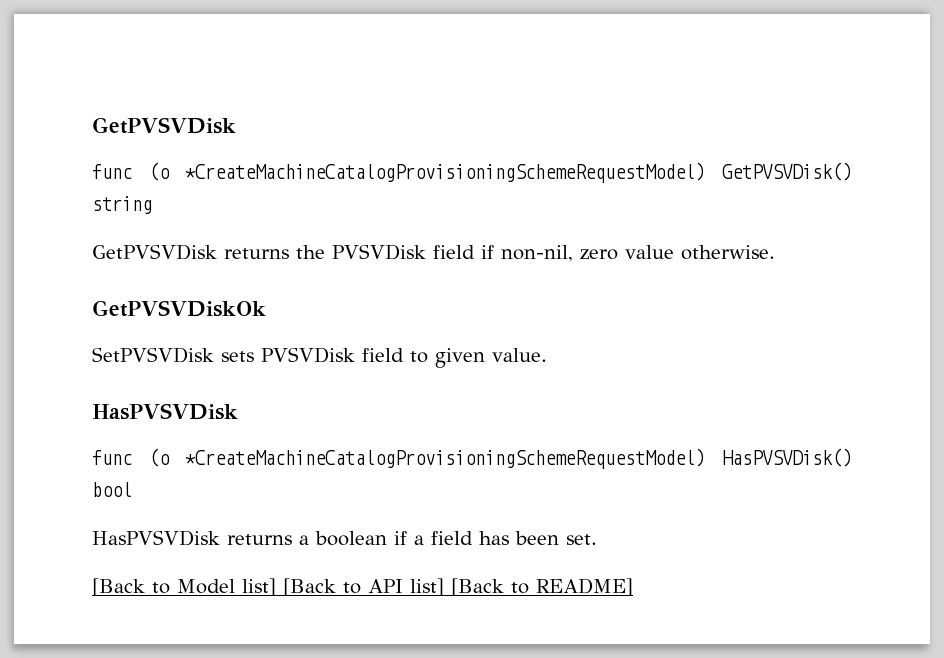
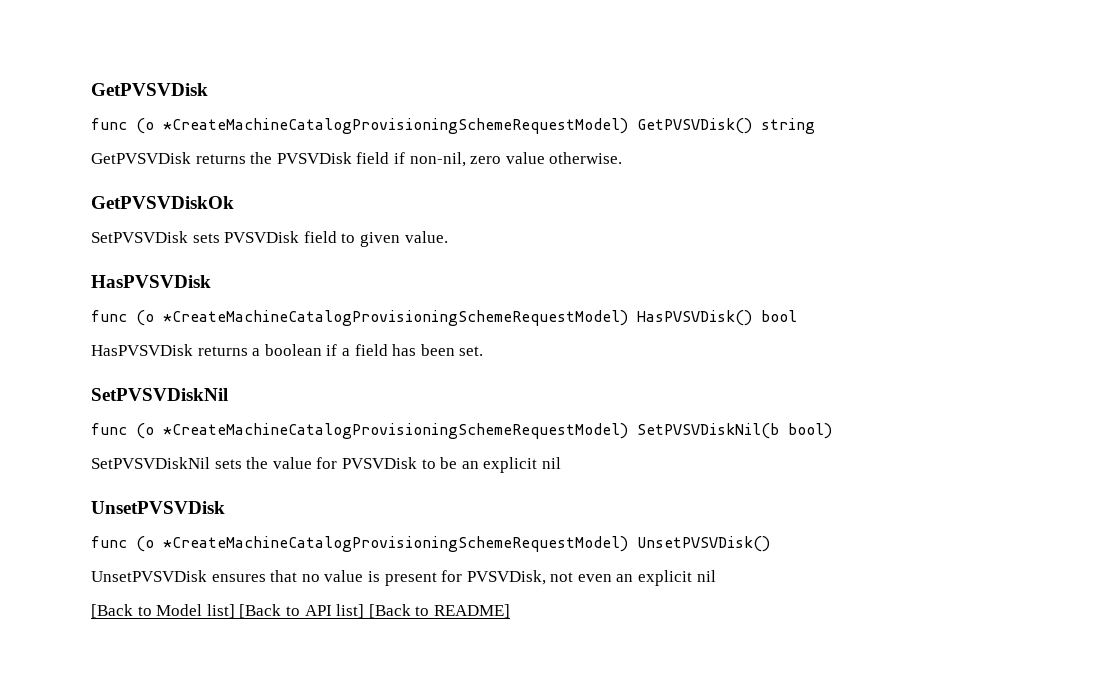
(597, 539) none -> [91,388,228,401] [91,423,832,439] [91,457,561,473] [91,501,225,514] [91,536,770,552] [91,570,716,586] // SetPVSVDiskNil // func (o *CreateMachineCatalogProvisioningSchemeRequestModel) SetPVSVDiskNil(b bool) // SetPVSVDiskNil sets the value for PVSVDisk to be an explicit nil // UnsetPVSVDisk // func (o *CreateMachineCatalogProvisioningSchemeRequestModel) UnsetPVSVDisk() // UnsetPVSVDisk ensures that no value is present for PVSVDisk, not even an explicit nil

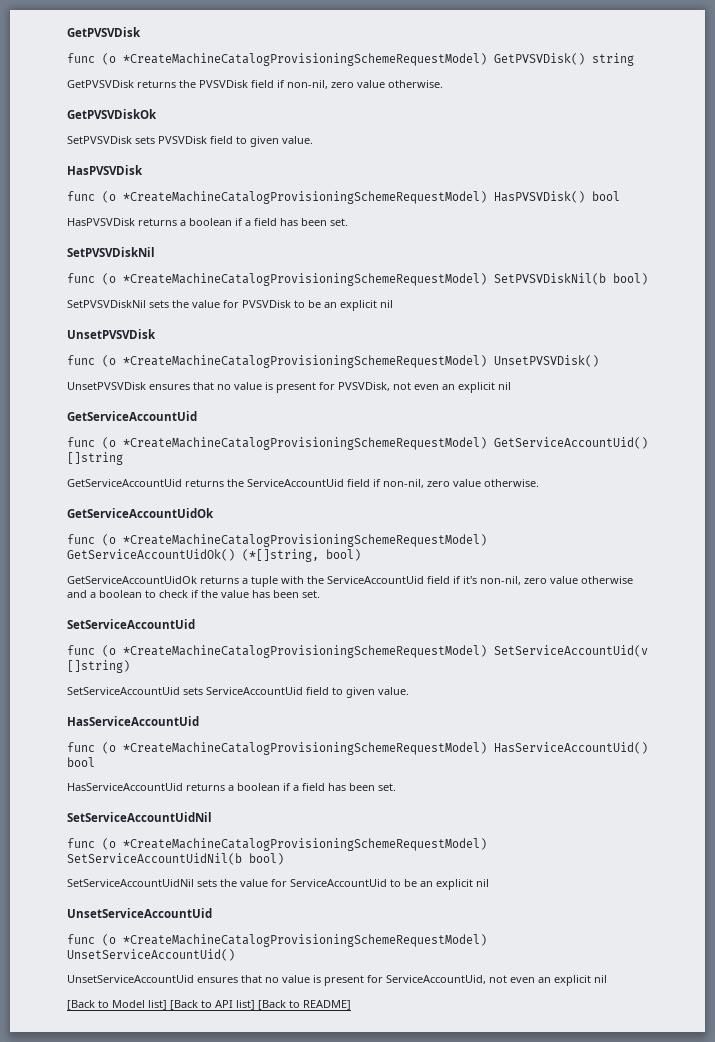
(716, 576) none -> [67,411,197,421] [67,437,648,450] [67,452,123,465] [67,479,539,488] [67,508,214,518] [67,534,487,547] [67,549,361,562] [67,576,633,587] [67,590,320,598] [67,619,195,629] [67,645,648,658] [67,660,130,673] [67,687,409,698] [67,716,199,726] [67,742,648,755] [67,757,95,767] [67,783,396,791] [67,812,212,822] [67,838,487,851] [67,853,284,865] [67,879,489,890] [67,908,212,918] [67,934,487,947] [67,949,235,961] [67,975,607,986] // GetServiceAccountUid // func (o *CreateMachineCatalogProvisioningSchemeRequestModel) GetServiceAccountUid() []string // GetServiceAccountUid returns the ServiceAccountUid field if non-nil, zero value otherwise. // GetServiceAccountUidOk // func (o *CreateMachineCatalogProvisioningSchemeRequestModel) GetServiceAccountUidOk() (*[]string, bool) // GetServiceAccountUidOk returns a tuple with the ServiceAccountUid field if it's non-nil, zero value otherwise and a boolean to check if the value has been set. // SetServiceAccountUid // func (o *CreateMachineCatalogProvisioningSchemeRequestModel) SetServiceAccountUid(v []string) // SetServiceAccountUid sets ServiceAccountUid field to given value. // HasServiceAccountUid // func (o *CreateMachineCatalogProvisioningSchemeRequestModel) HasServiceAccountUid() bool // HasServiceAccountUid returns a boolean if a field has been set. // SetServiceAccountUidNil // func (o *CreateMachineCatalogProvisioningSchemeRequestModel) SetServiceAccountUidNil(b bool) // SetServiceAccountUidNil sets the value for ServiceAccountUid to be an explicit nil // UnsetServiceAccountUid // func (o *CreateMachineCatalogProvisioningSchemeRequestModel) UnsetServiceAccountUid() // UnsetServiceAccountUid ensures that no value is present for ServiceAccountUid, not even an explicit nil

